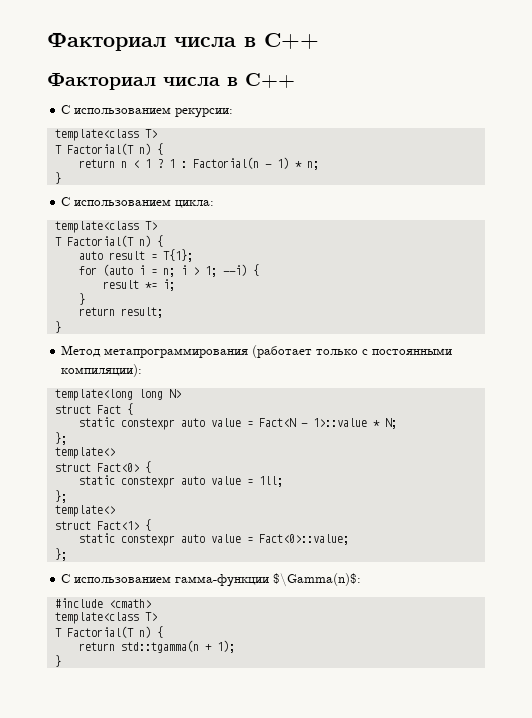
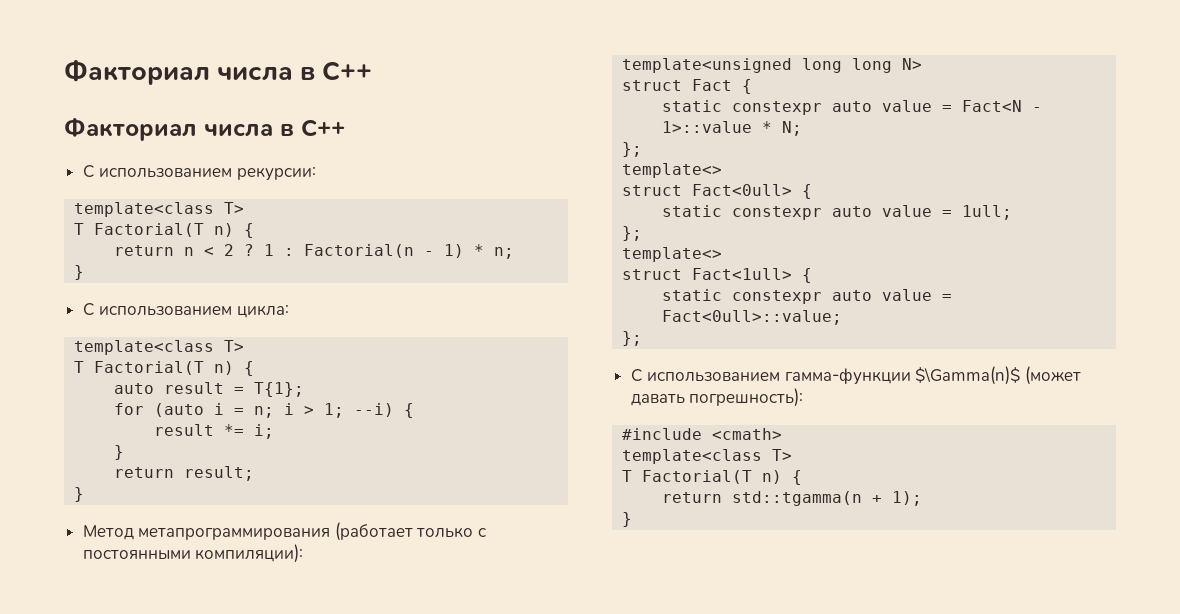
[144,159,151,168] 1 -> [224,244,235,256] 2
[54,389,133,401] template<long -> [622,58,843,73] template<unsigned long
[96,461,151,473] [78,475,283,488] [54,490,67,503] [54,505,115,517] [54,519,151,531] [78,533,349,546] Fact<0> { // static constexpr auto value = 1ll; // }; // template<> // struct Fact<1> { // static constexpr auto value = Fact<0>::value; -> [692,184,813,199] [662,205,1013,220] [622,226,643,241] [622,247,723,262] [622,268,813,283] [662,289,953,304] [662,310,843,325] Fact<0ull> { // static constexpr auto value = 1ull; // }; // template<> // struct Fact<1ull> { // static constexpr auto value = Fact<0ull>::value;
[273,573,362,587] $\Gamma(n)$: -> [915,366,1082,385] [630,388,804,407] $\Gamma(n)$ (может давать погрешность):

